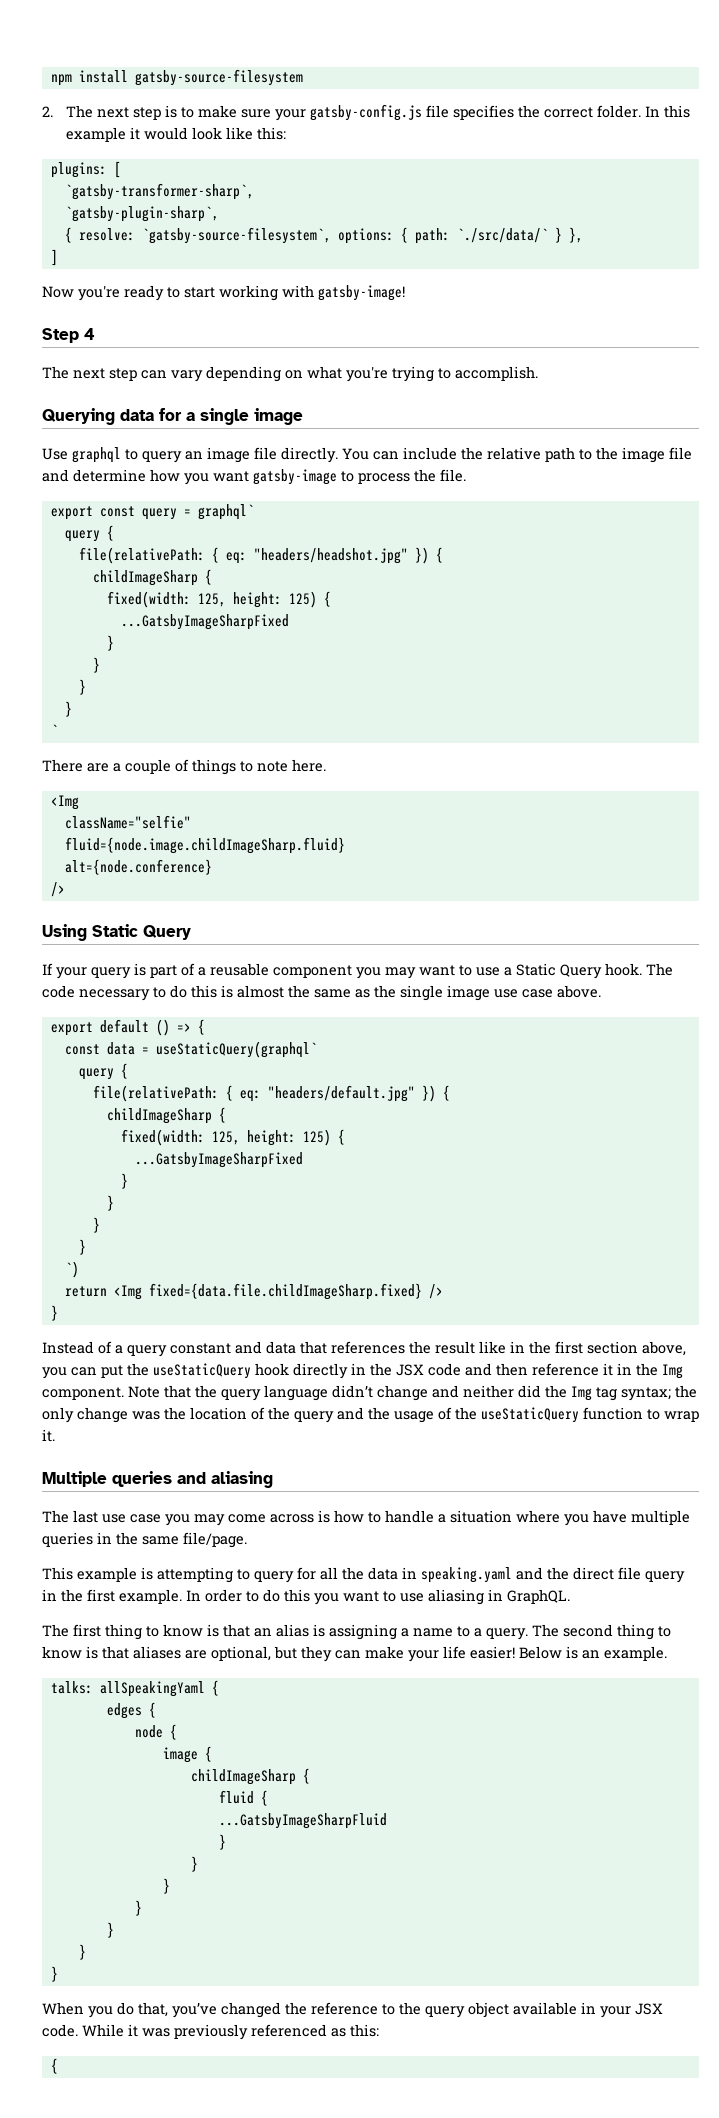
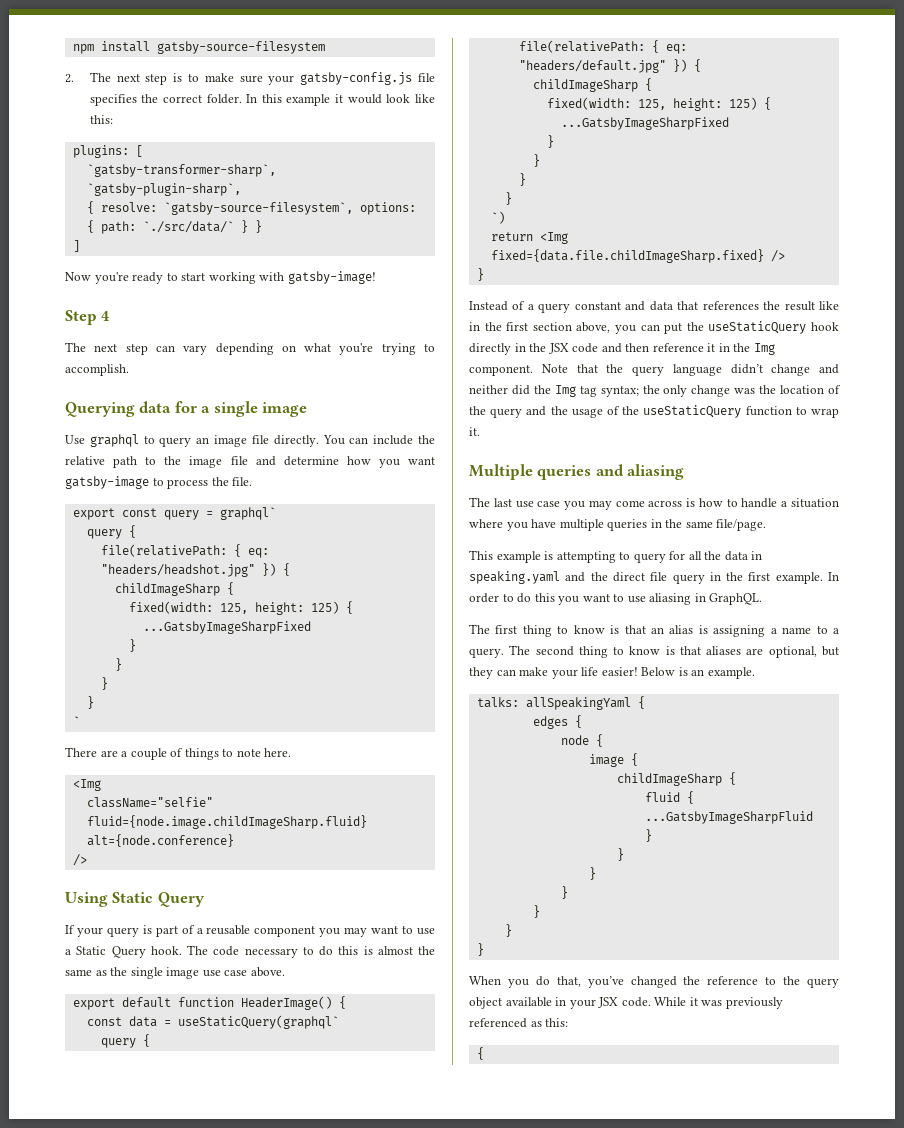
[568,227,583,243] }, -> [254,220,262,233] }
[155,1019,191,1036] () => -> [177,996,332,1010] function HeaderImage()

